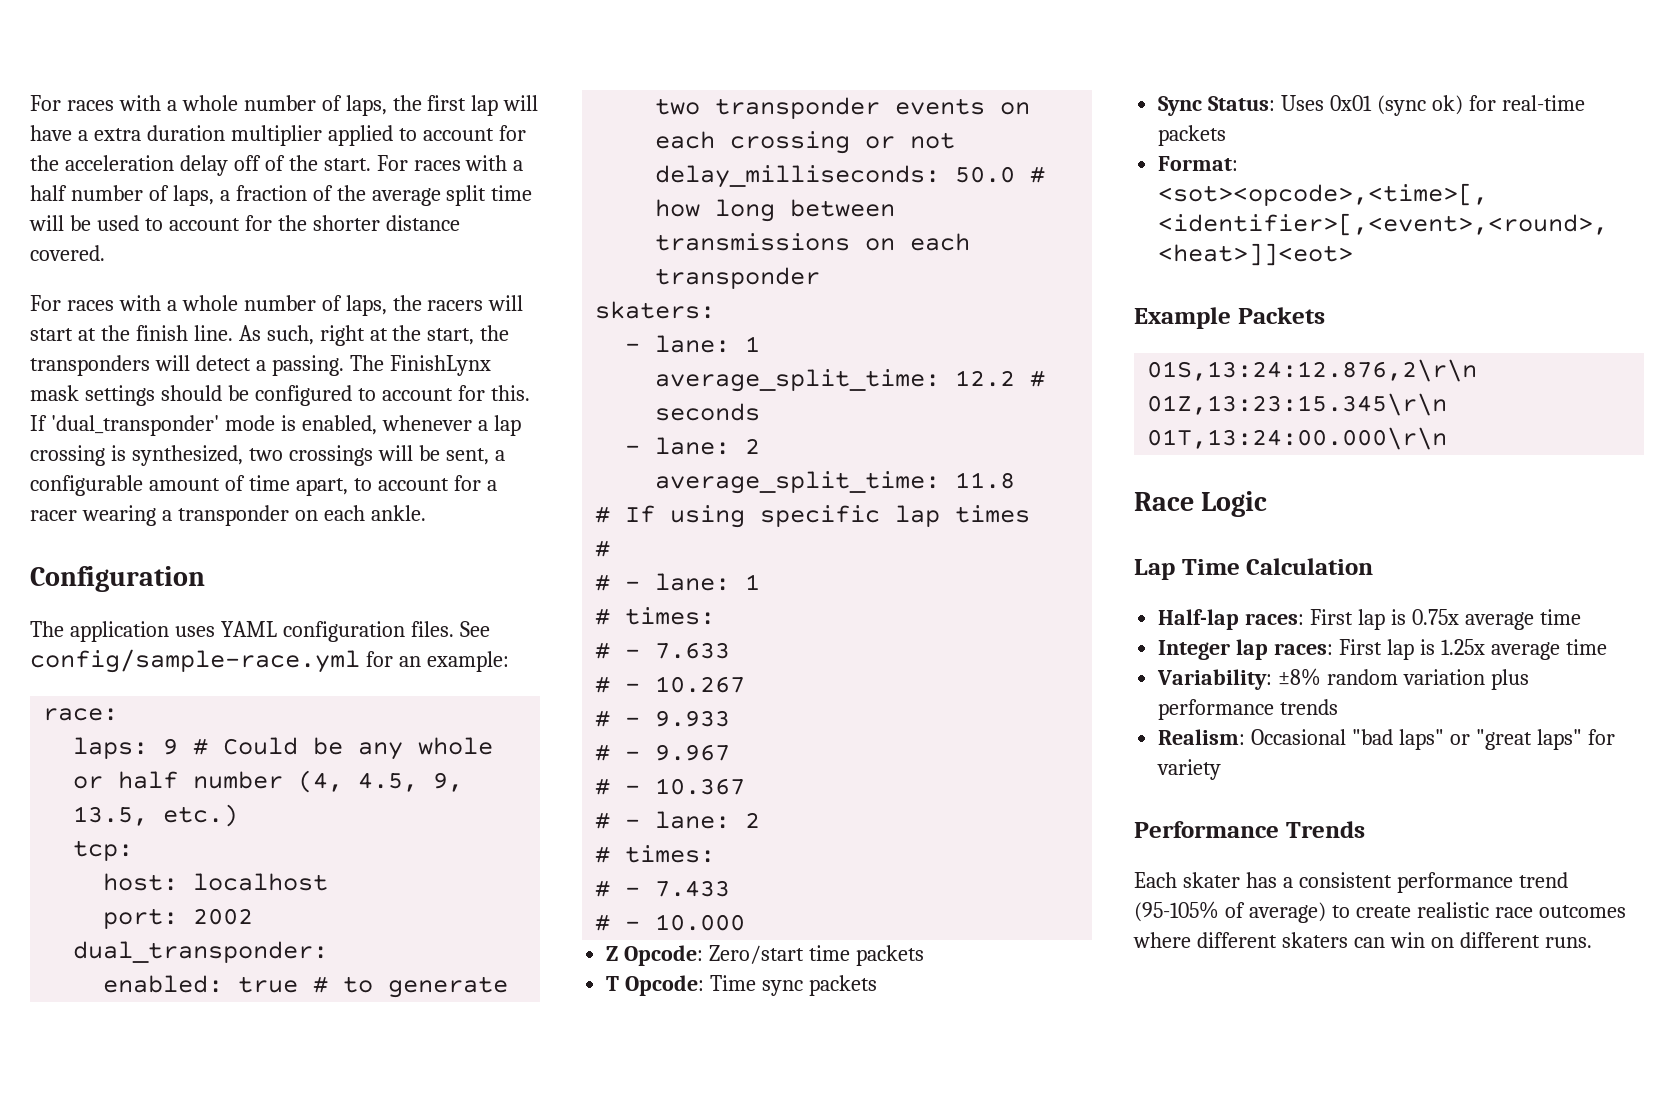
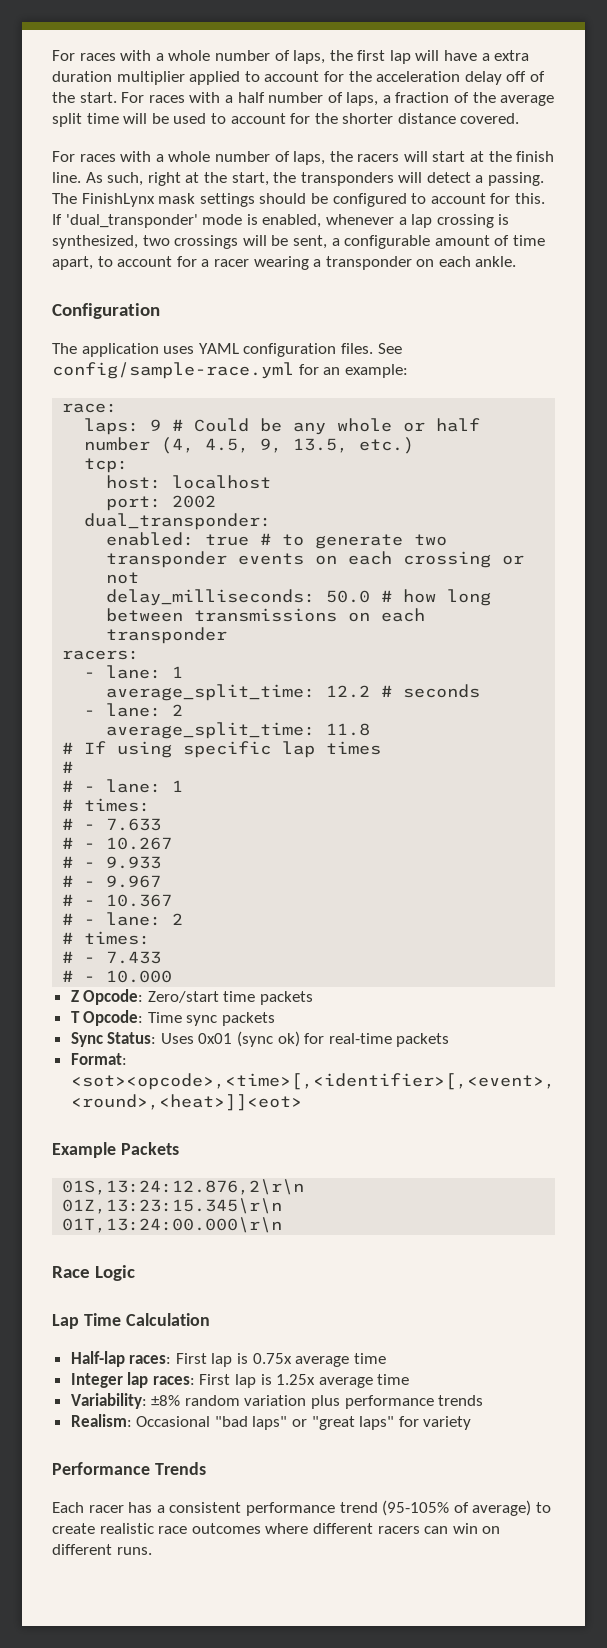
[595,301,716,319] skaters: -> [62,650,140,660] racers:
[1182,872,1240,888] skater -> [88,1505,124,1513] racer
[1281,932,1348,948] skaters -> [377,1526,420,1534] racers

